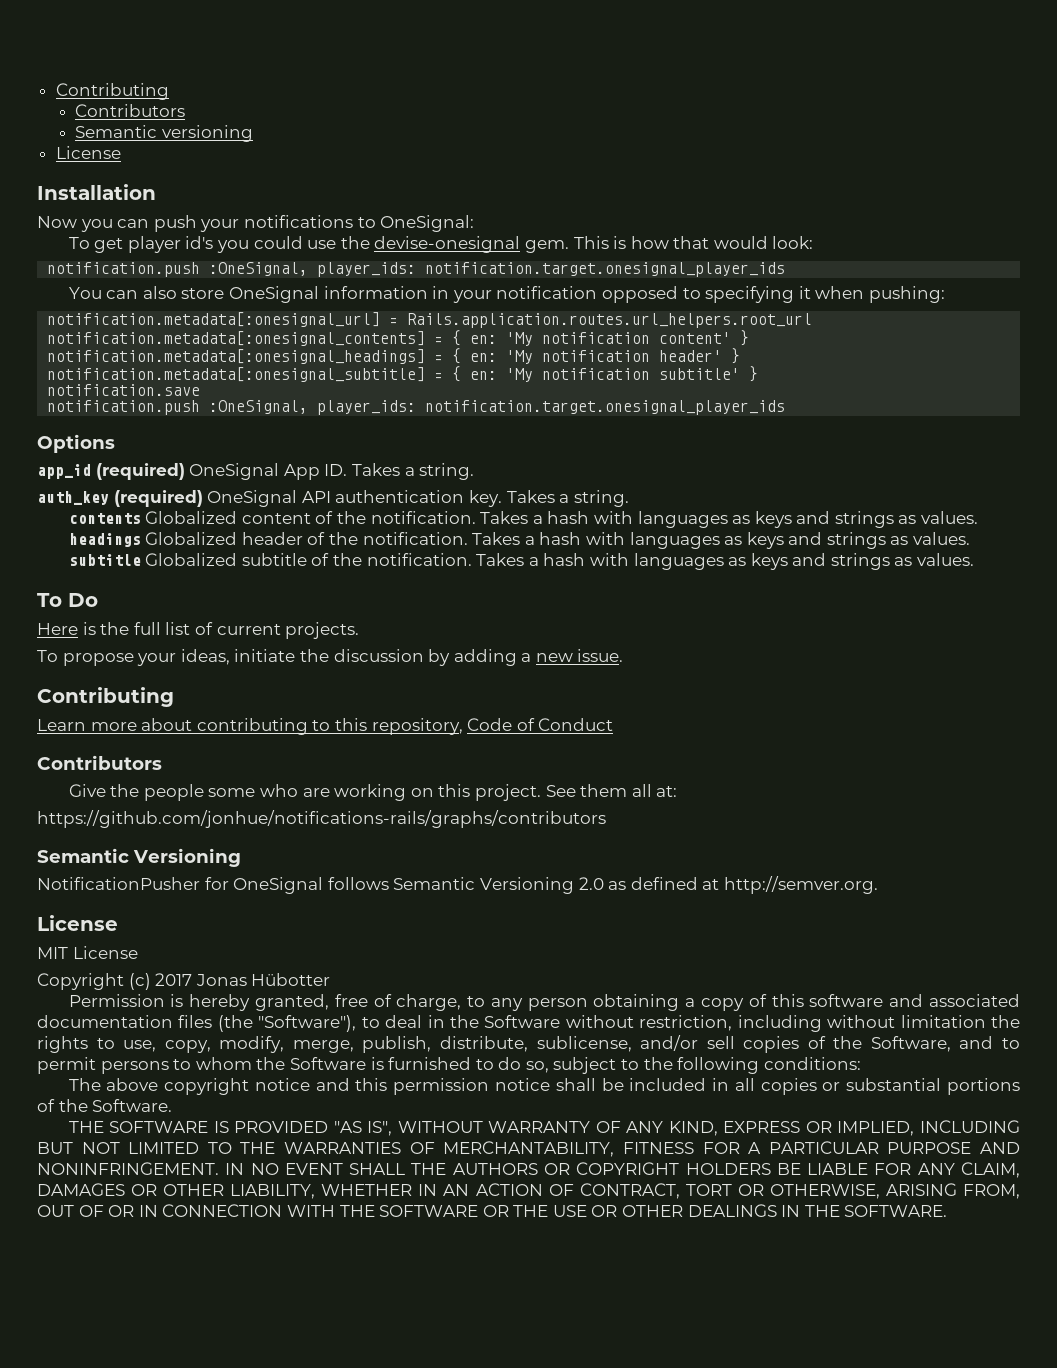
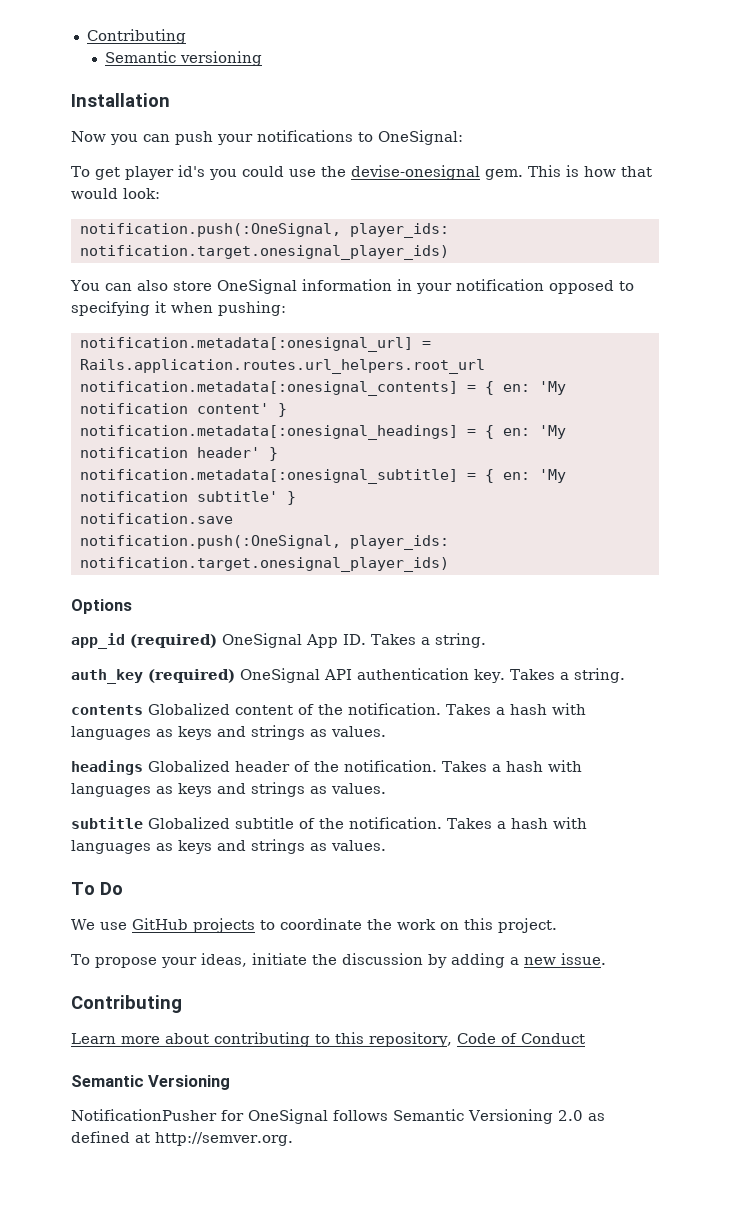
[55,83,169,100] [75,104,186,117] Contributing // Contributors -> [86,29,186,44] Contributing
[55,146,121,159] // License -> (262, 58) none
[47,262,786,277] notification.push :OneSignal, player_ids: notification.target.onesignal_player_ids -> [79,223,449,238] [79,245,449,260] notification.push(:OneSignal, player_ids: notification.target.onesignal_player_ids)
[47,400,786,415] notification.push :OneSignal, player_ids: notification.target.onesignal_player_ids -> [79,535,449,550] [79,557,449,572] notification.push(:OneSignal, player_ids: notification.target.onesignal_player_ids)
[37,622,360,639] Here is the full list of current projects. -> [71,918,557,933] We use GitHub projects to coordinate the work on this project.
[37,755,162,770] [68,784,678,801] [37,810,606,828] // Contributors // Give the people some who are working on this project. See them all at: // https://github.com/jonhue/notifications-rails/graphs/contributors -> (585, 1038) none
[37,915,118,931] [37,946,138,959] [37,973,331,990] [68,994,1021,1011] [37,1015,1021,1032] [37,1035,1020,1053] [37,1057,861,1074] [68,1078,1020,1095] [37,1099,173,1112] [68,1120,1020,1136] [37,1141,1021,1157] [37,1162,1021,1178] [37,1183,1020,1199] [37,1204,948,1217] // License // MIT License // Copyright (c) 2017 Jonas Hübotter // Permission is hereby granted, free of charge, to any person obtaining a copy of this software and associated documentation files (the "Software"), to deal in the Software without restriction, including without limitation the rights to use, copy, modify, merge, publish, distribute, sublicense, and/or sell copies of the Software, and to permit persons to whom the Software is furnished to do so, subject to the following conditions: // The above copyright notice and this permission notice shall be included in all copies or substantial portions of the Software. // THE SOFTWARE IS PROVIDED "AS IS", WITHOUT WARRANTY OF ANY KIND, EXPRESS OR IMPLIED, INCLUDING BUT NOT LIMITED TO THE WARRANTIES OF MERCHANTABILITY, FITNESS FOR A PARTICULAR PURPOSE AND NONINFRINGEMENT. IN NO EVENT SHALL THE AUTHORS OR COPYRIGHT HOLDERS BE LIABLE FOR ANY CLAIM, DAMAGES OR OTHER LIABILITY, WHETHER IN AN ACTION OF CONTRACT, TORT OR OTHERWISE, ARISING FROM, OUT OF OR IN CONNECTION WITH THE SOFTWARE OR THE USE OR OTHER DEALINGS IN THE SOFTWARE. -> (293, 1139) none

